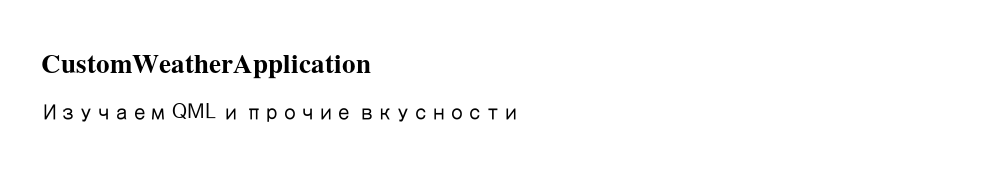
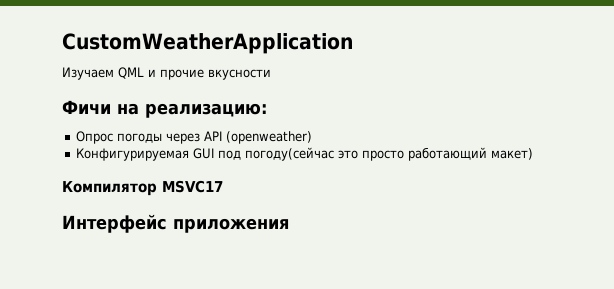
(521, 115) none -> [62,100,267,118] [76,131,313,144] [76,147,534,161] [62,180,223,196] [62,214,289,233] // Фичи на реализацию: // Опрос погоды через API (openweather) // Конфигурируемая GUI под погоду(сейчас это просто работающий макет) // Компилятор MSVC17 // Интерфейс приложения

